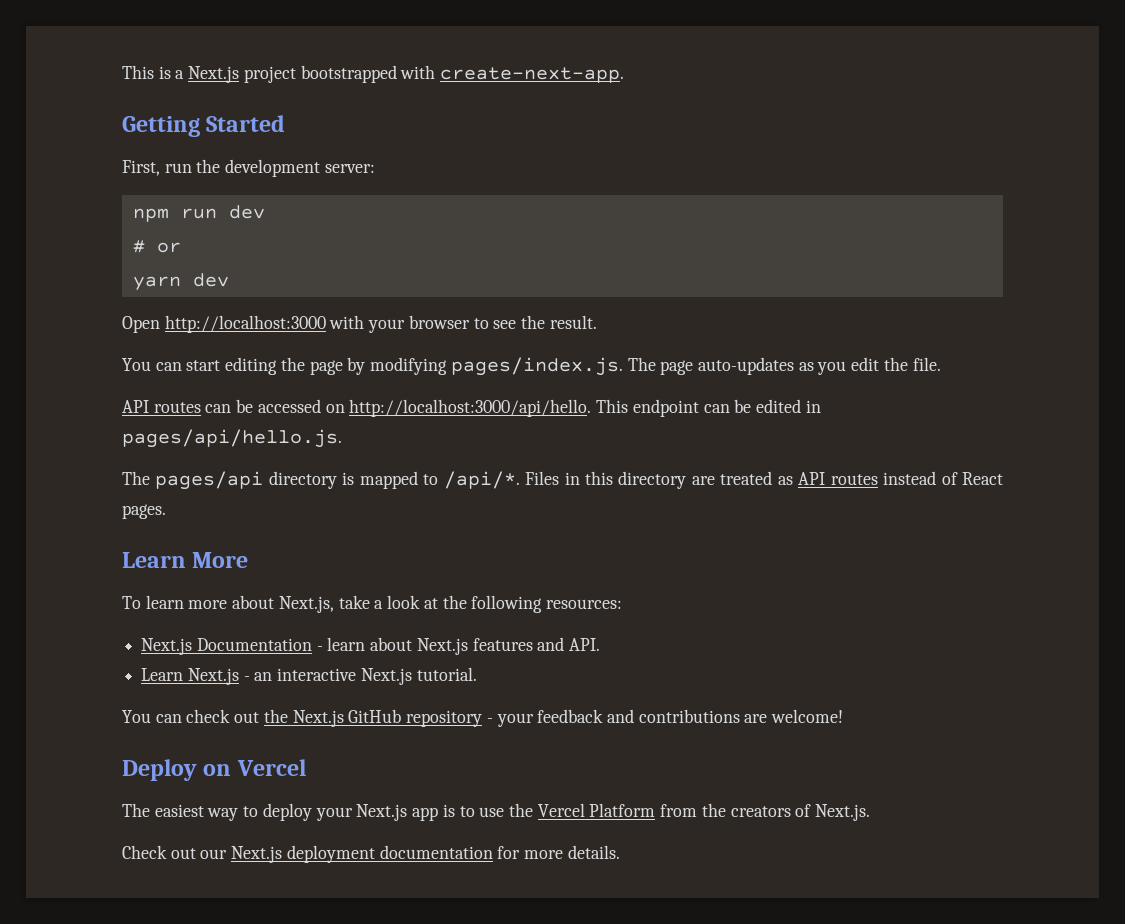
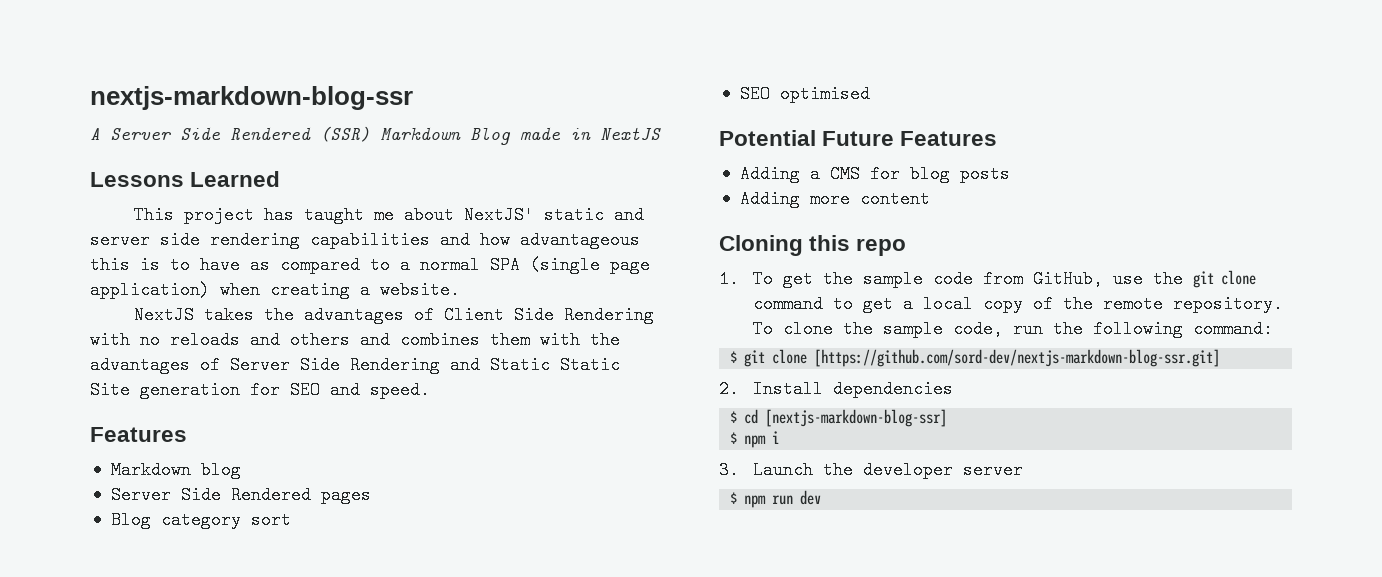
[122,65,625,83] [122,115,286,137] [122,159,375,177] [132,205,265,222] [132,240,181,253] [132,273,229,291] [122,315,597,333] [122,357,941,376] [122,399,821,417] [122,429,342,448] [122,471,1004,490] [122,504,166,519] [122,552,249,568] [122,595,622,613] [141,637,601,655] [141,667,477,685] [122,709,844,727] [122,759,306,781] [122,803,871,821] [122,845,620,863] This is a Next.js project bootstrapped with create-next-app. // Getting Started // First, run the development server: // npm run dev // # or // yarn dev // Open http://localhost:3000 with your browser to see the result. // You can start editing the page by modifying pages/index.js. The page auto-updates as you edit the file. // API routes can be accessed on http://localhost:3000/api/hello. This endpoint can be edited in pages/api/hello.js. // The pages/api directory is mapped to /api/*. Files in this directory are treated as API routes instead of React pages. // Learn More // To learn more about Next.js, take a look at the following resources: // Next.js Documentation - learn about Next.js features and API. // Learn Next.js - an interactive Next.js tutorial. // You can check out the Next.js GitHub repository - your feedback and contributions are welcome! // Deploy on Vercel // The easiest way to deploy your Next.js app is to use the Vercel Platform from the creators of Next.js. // Check out our Next.js deployment documentation for more details. -> [90,86,413,110] [90,126,661,145] [90,171,281,187] [133,206,644,224] [90,231,640,249] [90,256,650,274] [90,281,460,299] [133,306,654,324] [90,331,620,349] [90,356,620,374] [90,381,430,399] [90,427,187,442] [110,461,241,479] [110,486,371,504] [110,511,291,529] [739,85,870,103] [719,130,998,146] [739,165,1010,183] [739,190,930,208] [719,235,907,256] [719,270,1257,288] [753,295,1284,313] [753,320,1274,338] [730,349,1221,367] [719,380,954,398] [730,409,948,427] [730,431,780,448] [719,461,1024,479] [730,490,822,508] nextjs-markdown-blog-ssr // A Server Side Rendered (SSR) Markdown Blog made in NextJS // Lessons Learned // This project has taught me about NextJS' static and server side rendering capabilities and how advantageous this is to have as compared to a normal SPA (single page application) when creating a website. // NextJS takes the advantages of Client Side Rendering with no reloads and others and combines them with the advantages of Server Side Rendering and Static Static Site generation for SEO and speed. // Features // Markdown blog // Server Side Rendered pages // Blog category sort // SEO optimised // Potential Future Features // Adding a CMS for blog posts // Adding more content // Cloning this repo // 1. To get the sample code from GitHub, use the git clone command to get a local copy of the remote repository. To clone the sample code, run the following command: // $ git clone [https://github.com/sord-dev/nextjs-markdown-blog-ssr.git] // 2. Install dependencies // $ cd [nextjs-markdown-blog-ssr] // $ npm i // 3. Launch the developer server // $ npm run dev

